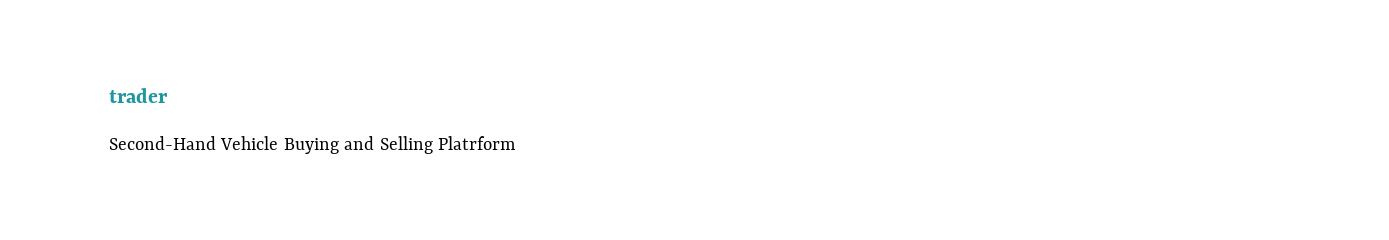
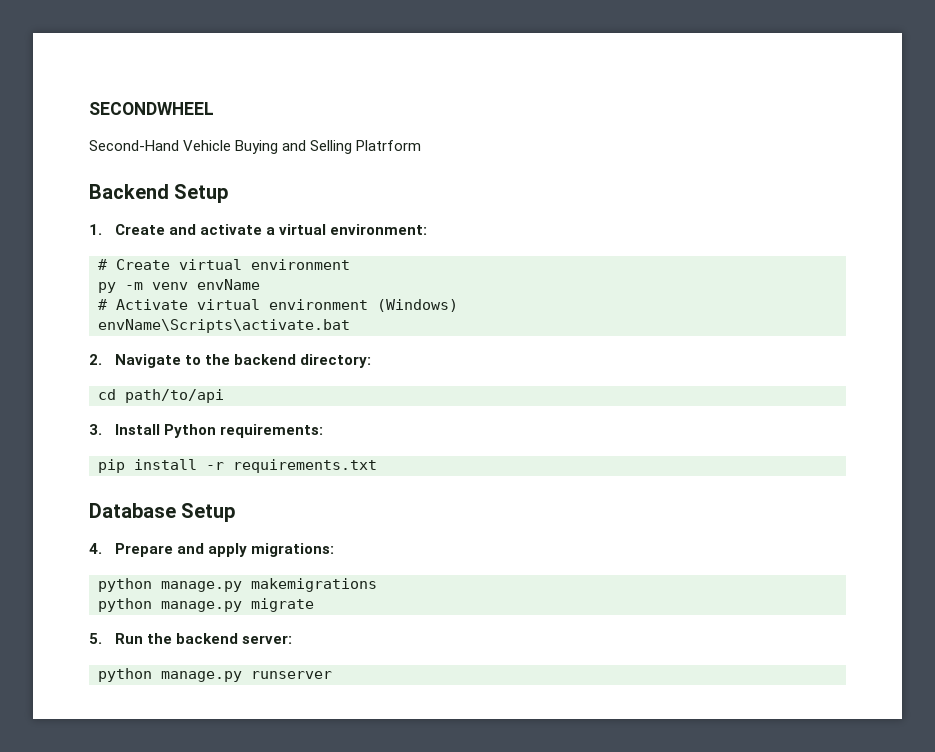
[109,88,168,103] trader -> [89,102,214,115] SECONDWHEEL
(516, 143) none -> [89,184,229,203] [89,224,428,235] [98,259,350,270] [98,279,260,293] [98,299,458,312] [98,319,350,333] [89,354,372,368] [98,389,224,403] [89,424,324,438] [98,459,377,473] [89,503,236,522] [89,543,335,557] [98,578,377,592] [98,598,314,612] [89,633,293,644] [98,668,332,682] // Backend Setup // 1. Create and activate a virtual environment: // # Create virtual environment // py -m venv envName // # Activate virtual environment (Windows) // envName\Scripts\activate.bat // 2. Navigate to the backend directory: // cd path/to/api // 3. Install Python requirements: // pip install -r requirements.txt // Database Setup // 4. Prepare and apply migrations: // python manage.py makemigrations // python manage.py migrate // 5. Run the backend server: // python manage.py runserver

